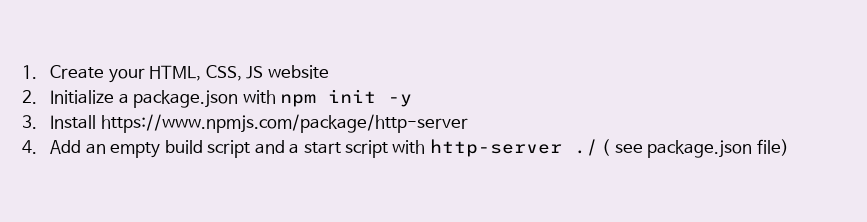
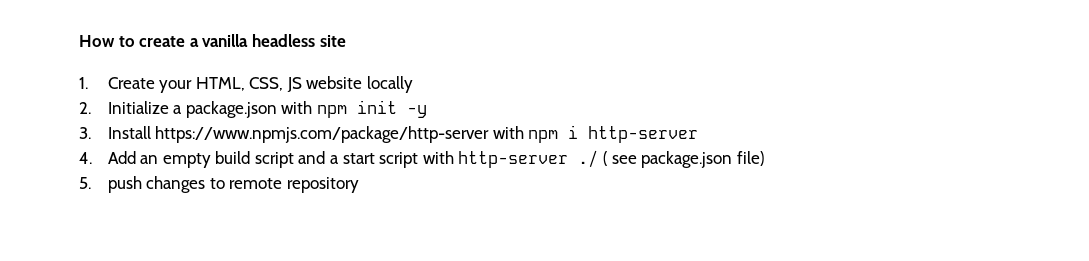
(22, 72) none -> [79,34,346,47] How to create a vanilla headless site //
(329, 72) none -> [367,76,414,93] locally
(468, 123) none -> [492,125,699,143] with npm i http-server
(789, 147) none -> [79,176,359,193] // 5. push changes to remote repository

